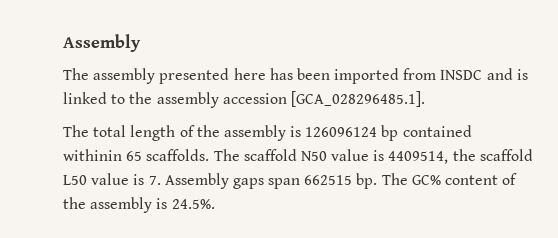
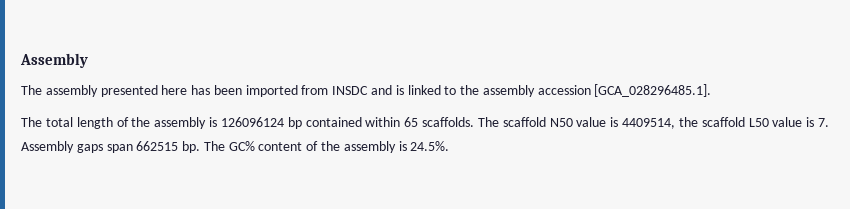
[63,149,122,161] withinin -> [365,117,401,127] within

